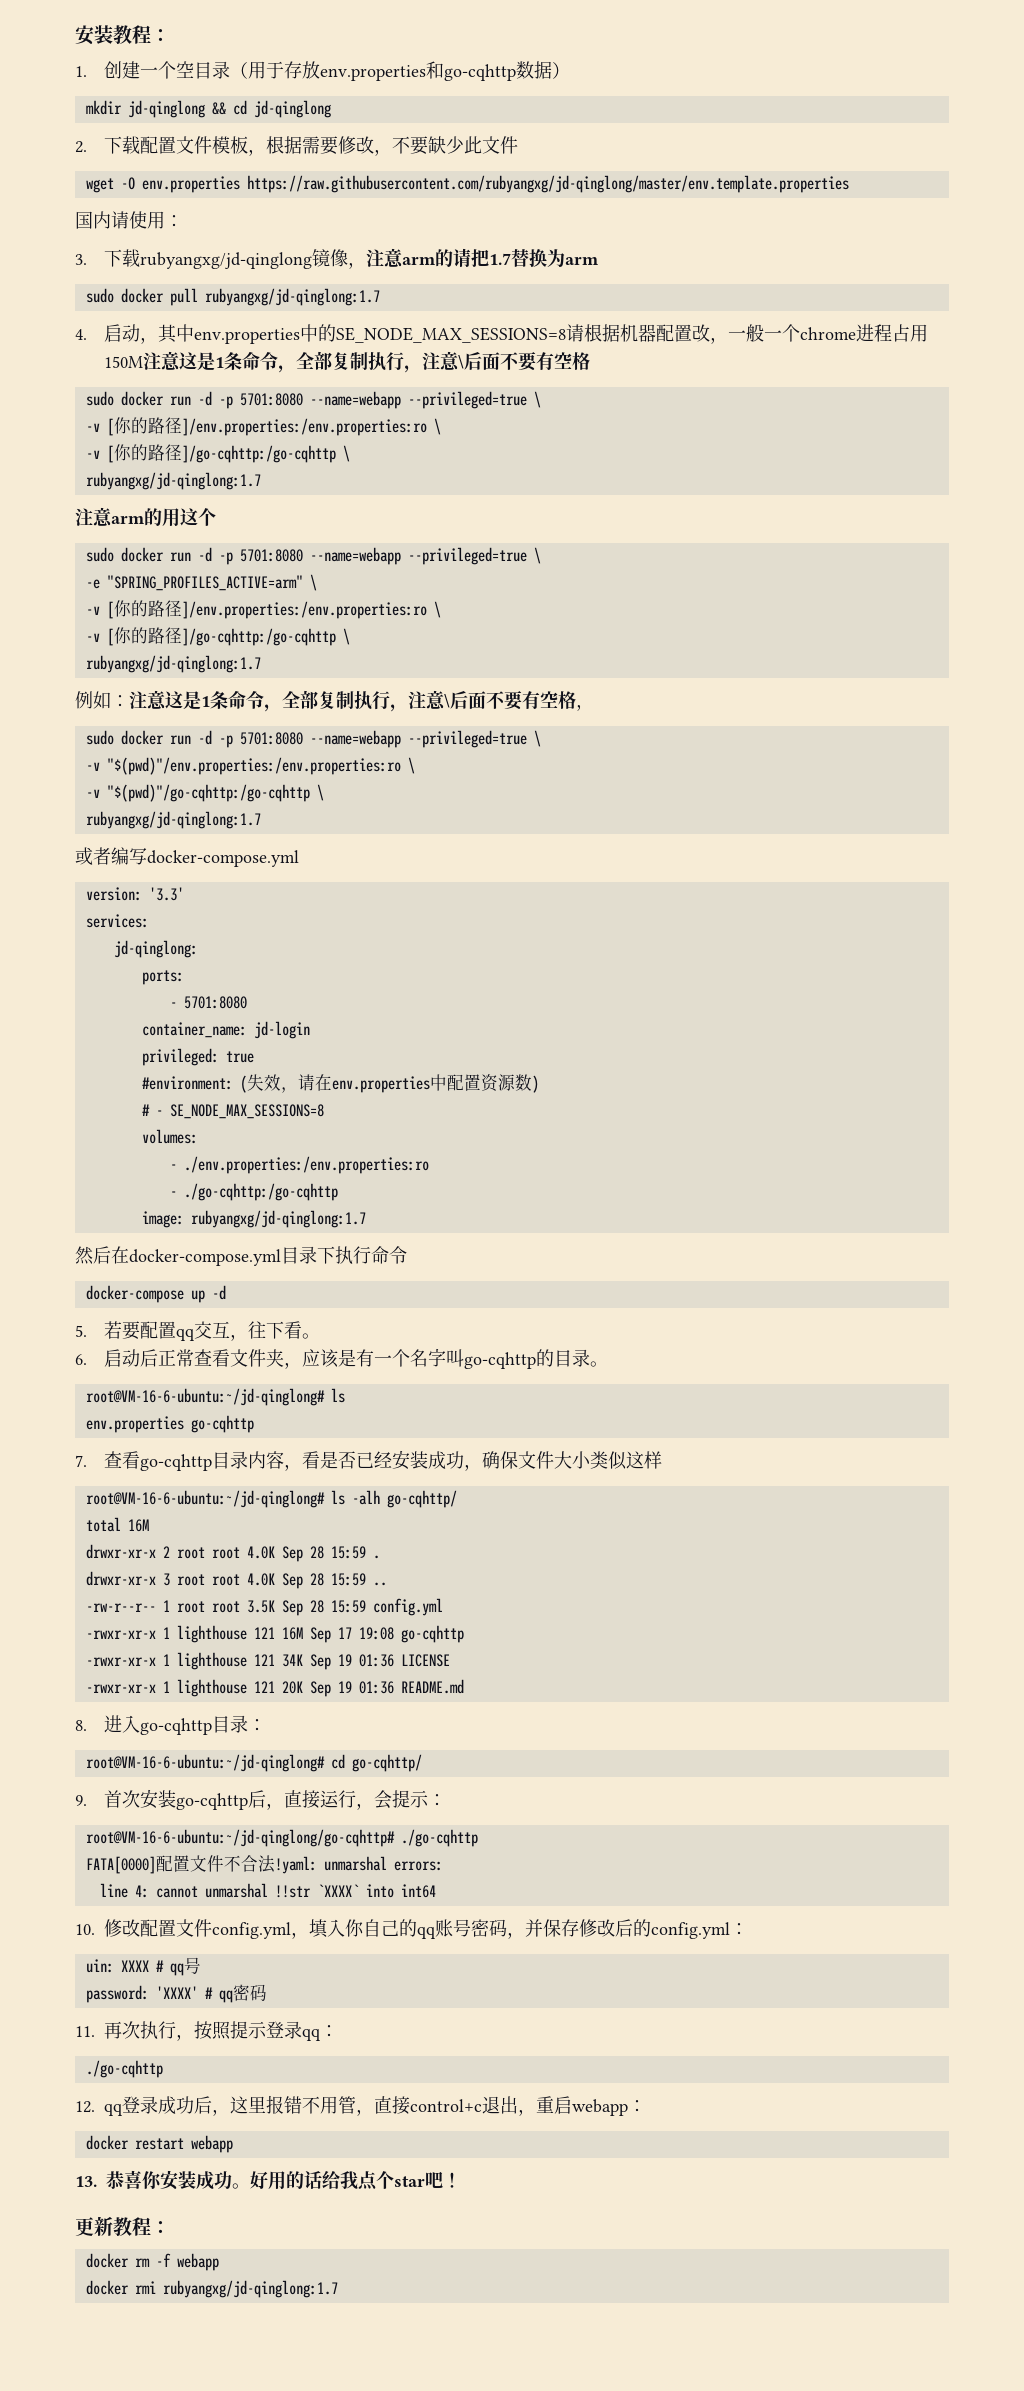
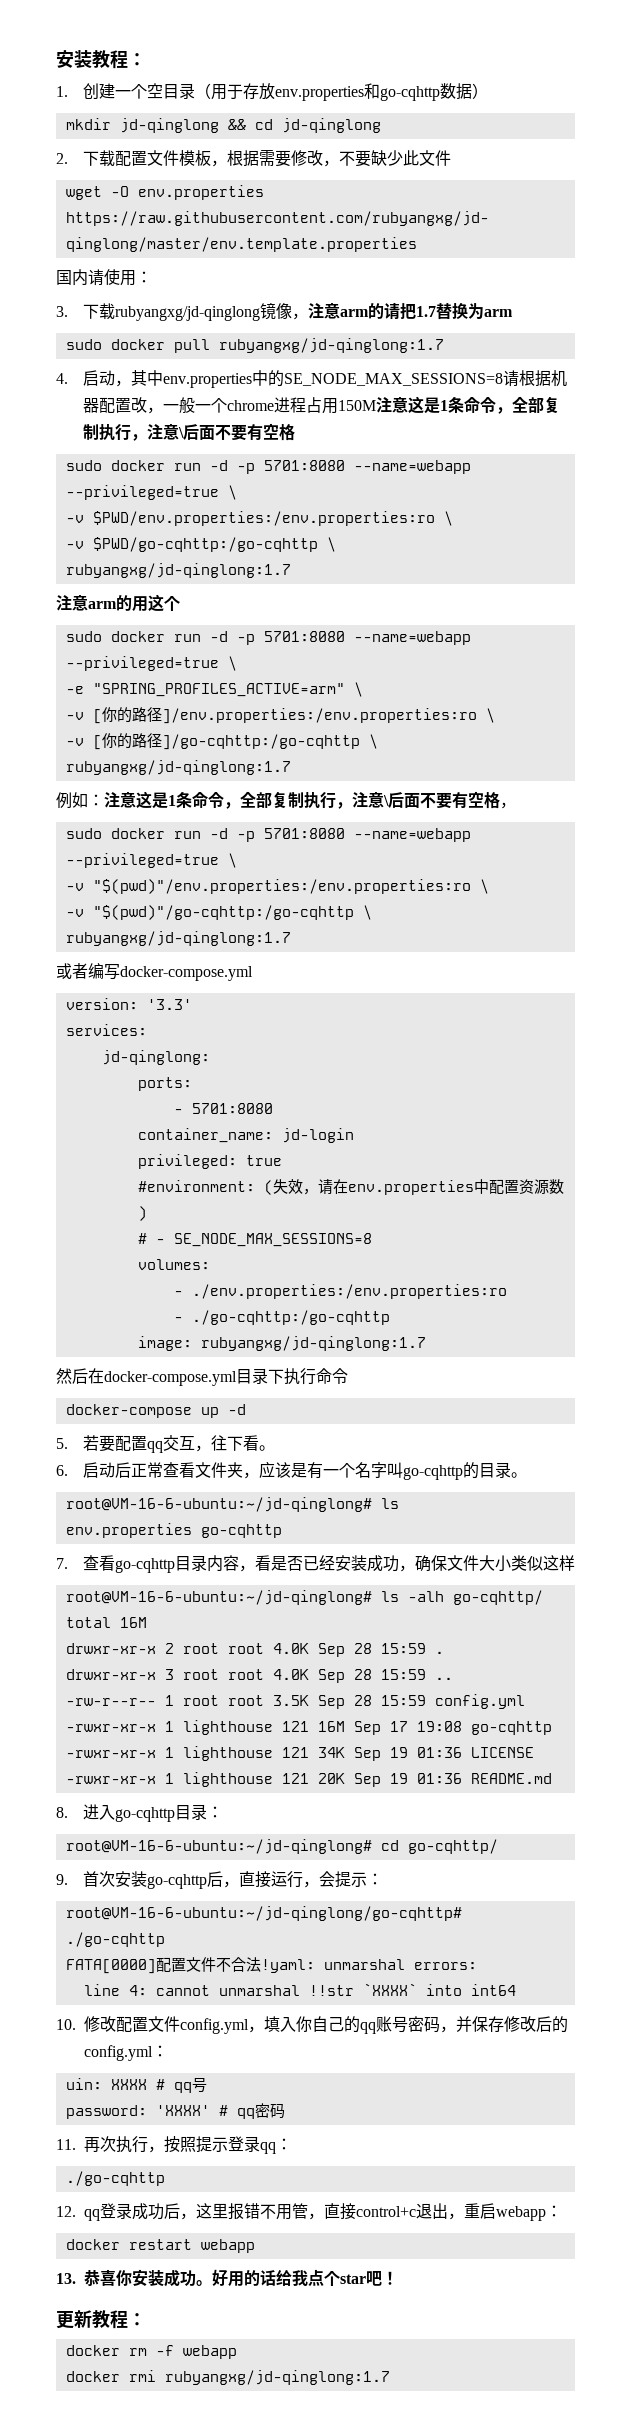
[106,417,441,436] [85,444,336,463] [你的路径]/env.properties:/env.properties:ro \ // -v [你的路径]/go-cqhttp:/go-cqhttp -> [92,511,453,526] [65,537,318,552] $PWD/env.properties:/env.properties:ro \ // -v $PWD/go-cqhttp:/go-cqhttp

